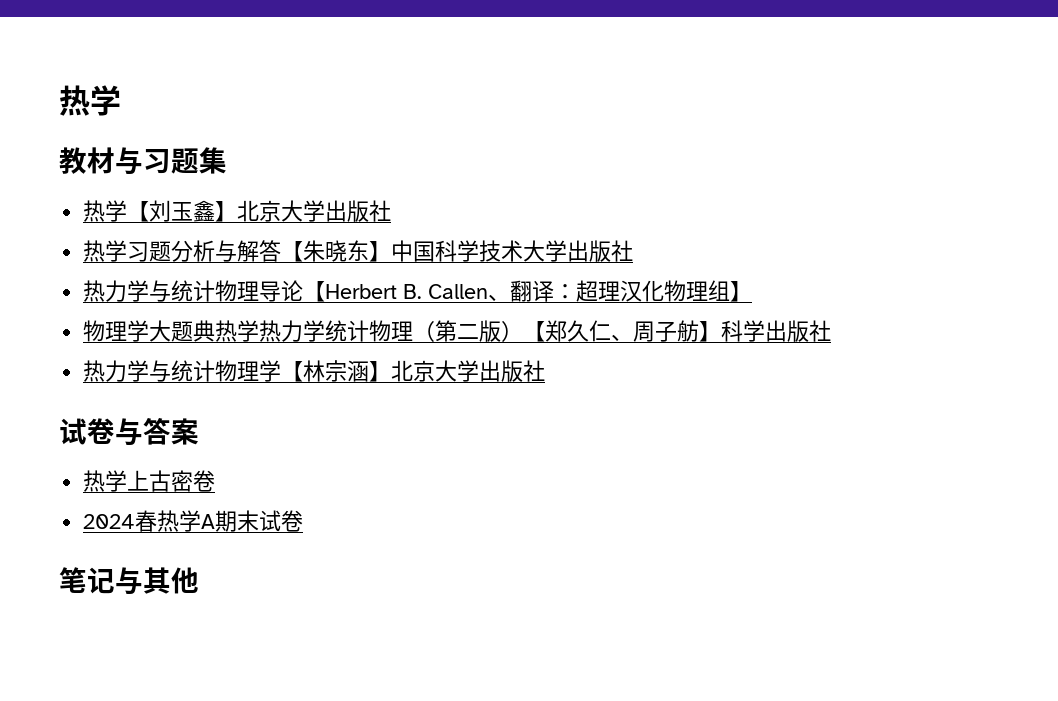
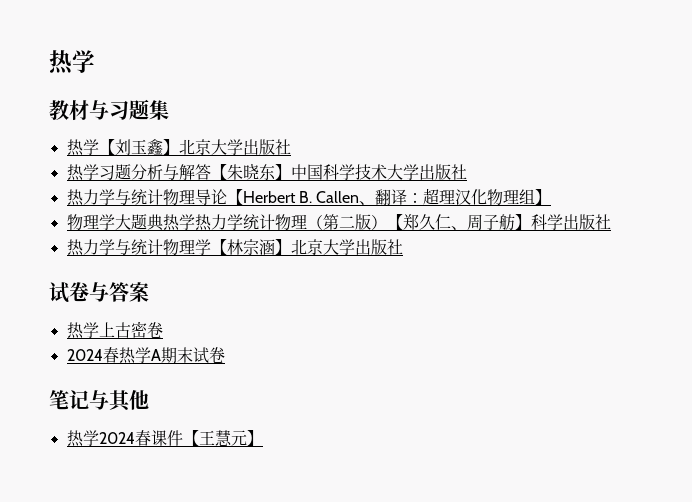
(199, 580) none -> [66,430,263,447] // 热学2024春课件【王慧元】

